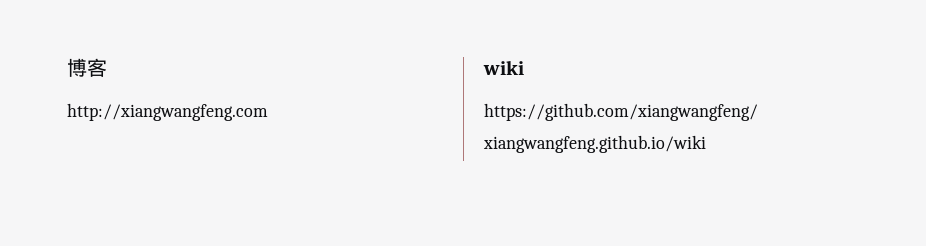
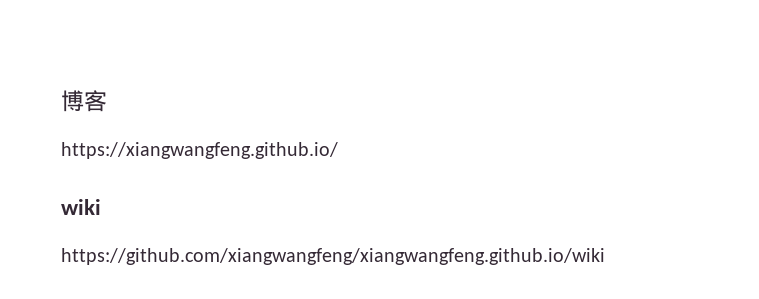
[67,103,268,121] http://xiangwangfeng.com -> [61,142,338,159] https://xiangwangfeng.github.io/

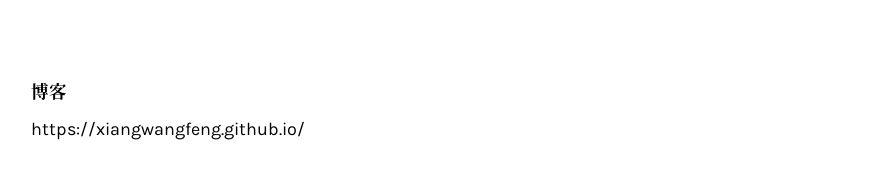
[61,199,101,215] [61,248,605,265] // wiki // https://github.com/xiangwangfeng/xiangwangfeng.github.io/wiki -> (305, 130) none

